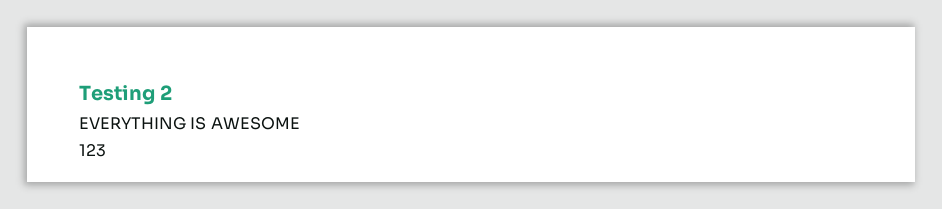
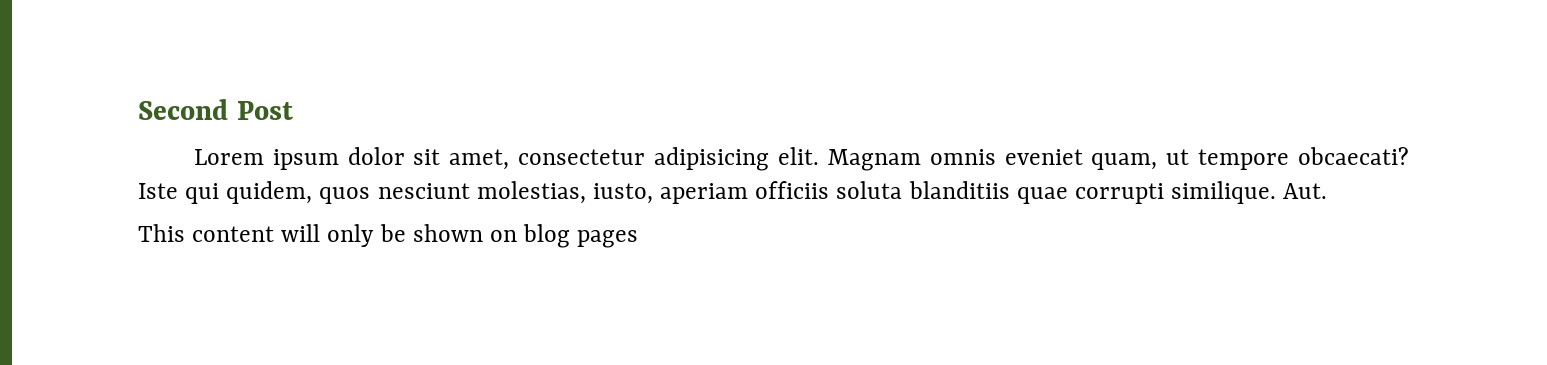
[79,85,173,105] [79,117,300,130] [79,144,106,157] Testing 2 // EVERYTHING IS AWESOME // 123 -> [138,99,293,120] [193,147,1409,171] [138,181,1328,204] [138,224,639,248] Second Post // Lorem ipsum dolor sit amet, consectetur adipisicing elit. Magnam omnis eveniet quam, ut tempore obcaecati? Iste qui quidem, quos nesciunt molestias, iusto, aperiam officiis soluta blanditiis quae corrupti similique. Aut. // This content will only be shown on blog pages

